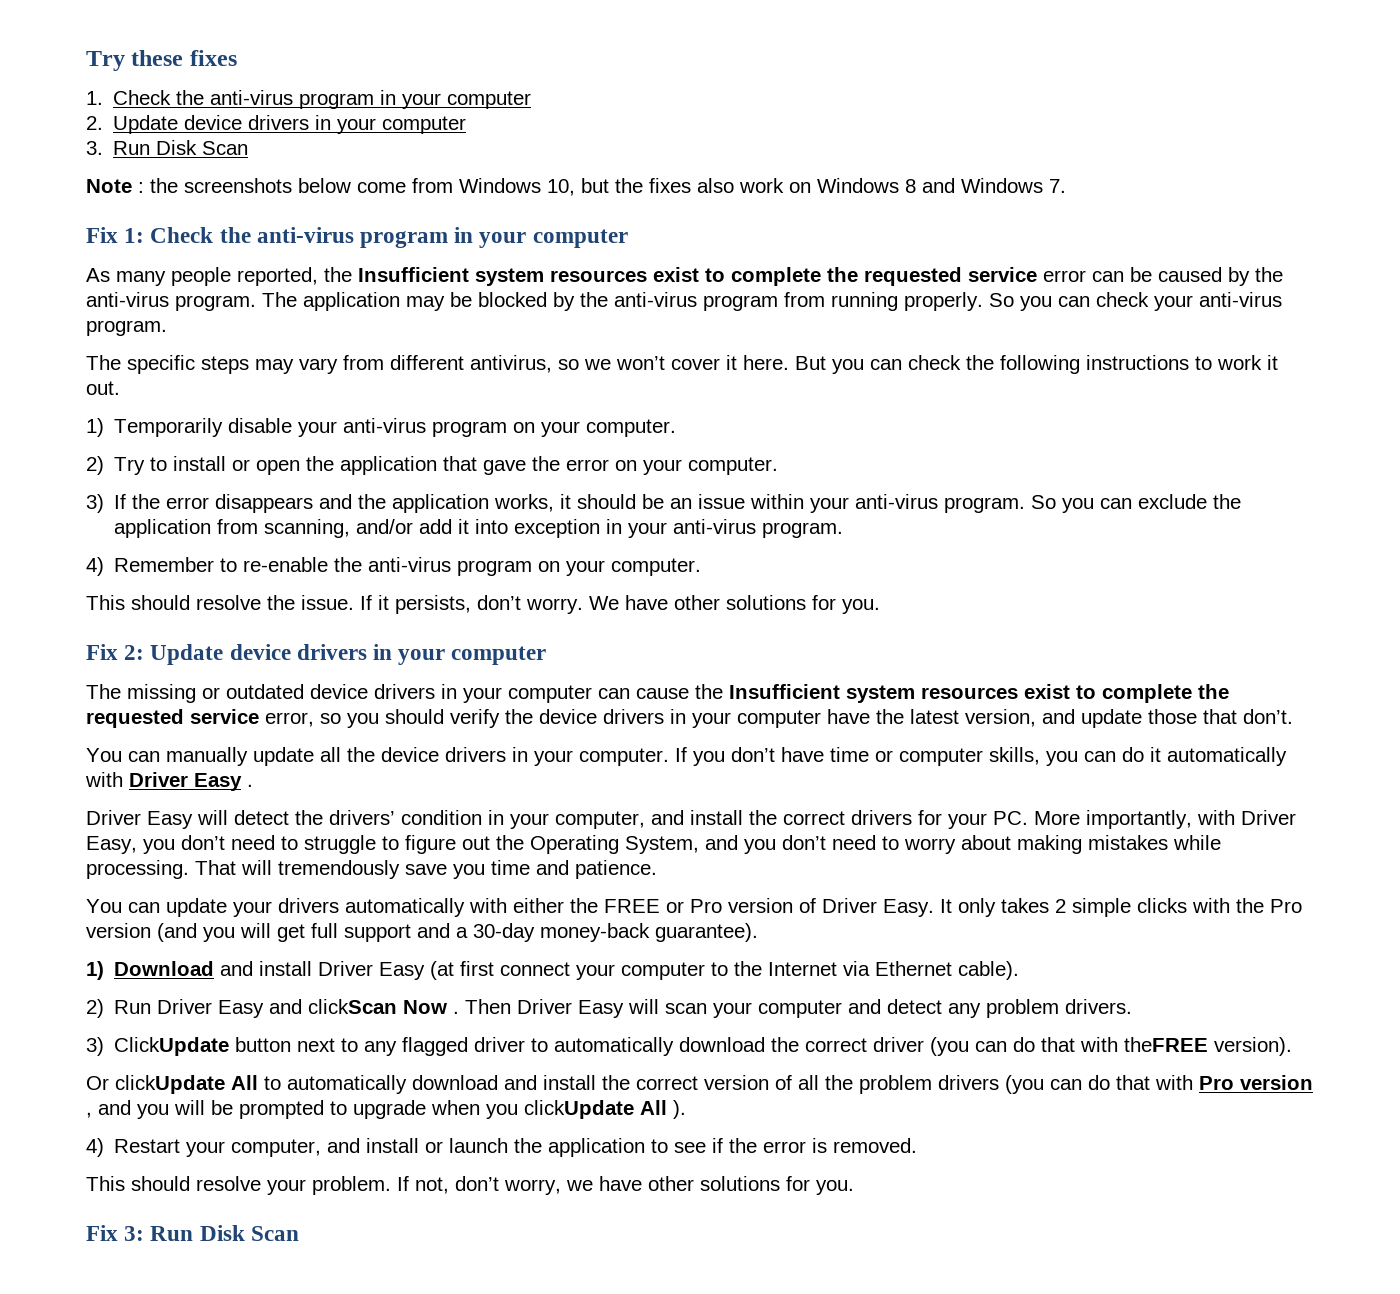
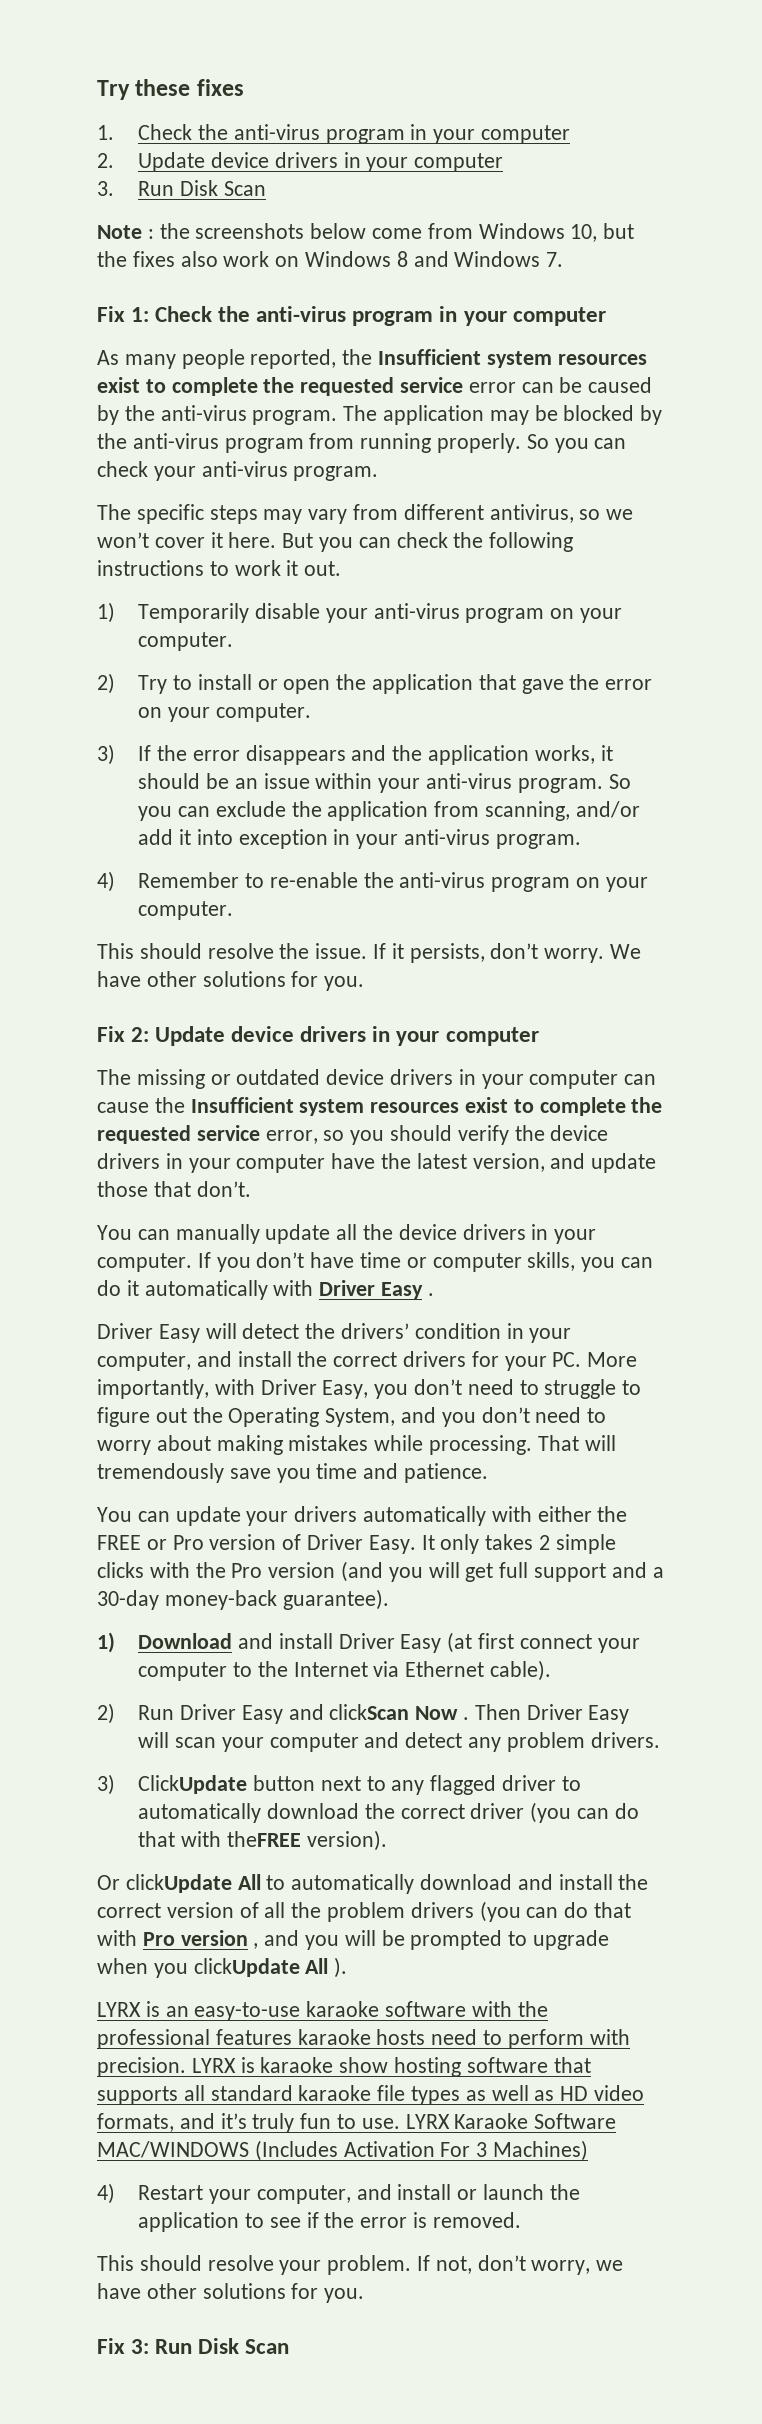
(686, 1109) none -> [97,2001,548,2021] [97,2029,630,2049] [97,2057,591,2077] [97,2085,645,2105] [97,2113,617,2133] [97,2140,589,2161] // LYRX is an easy-to-use karaoke software with the professional features karaoke hosts need to perform with precision. LYRX is karaoke show hosting software that supports all standard karaoke file types as well as HD video formats, and it’s truly fun to use. LYRX Karaoke Software MAC/WINDOWS (Includes Activation For 3 Machines)

